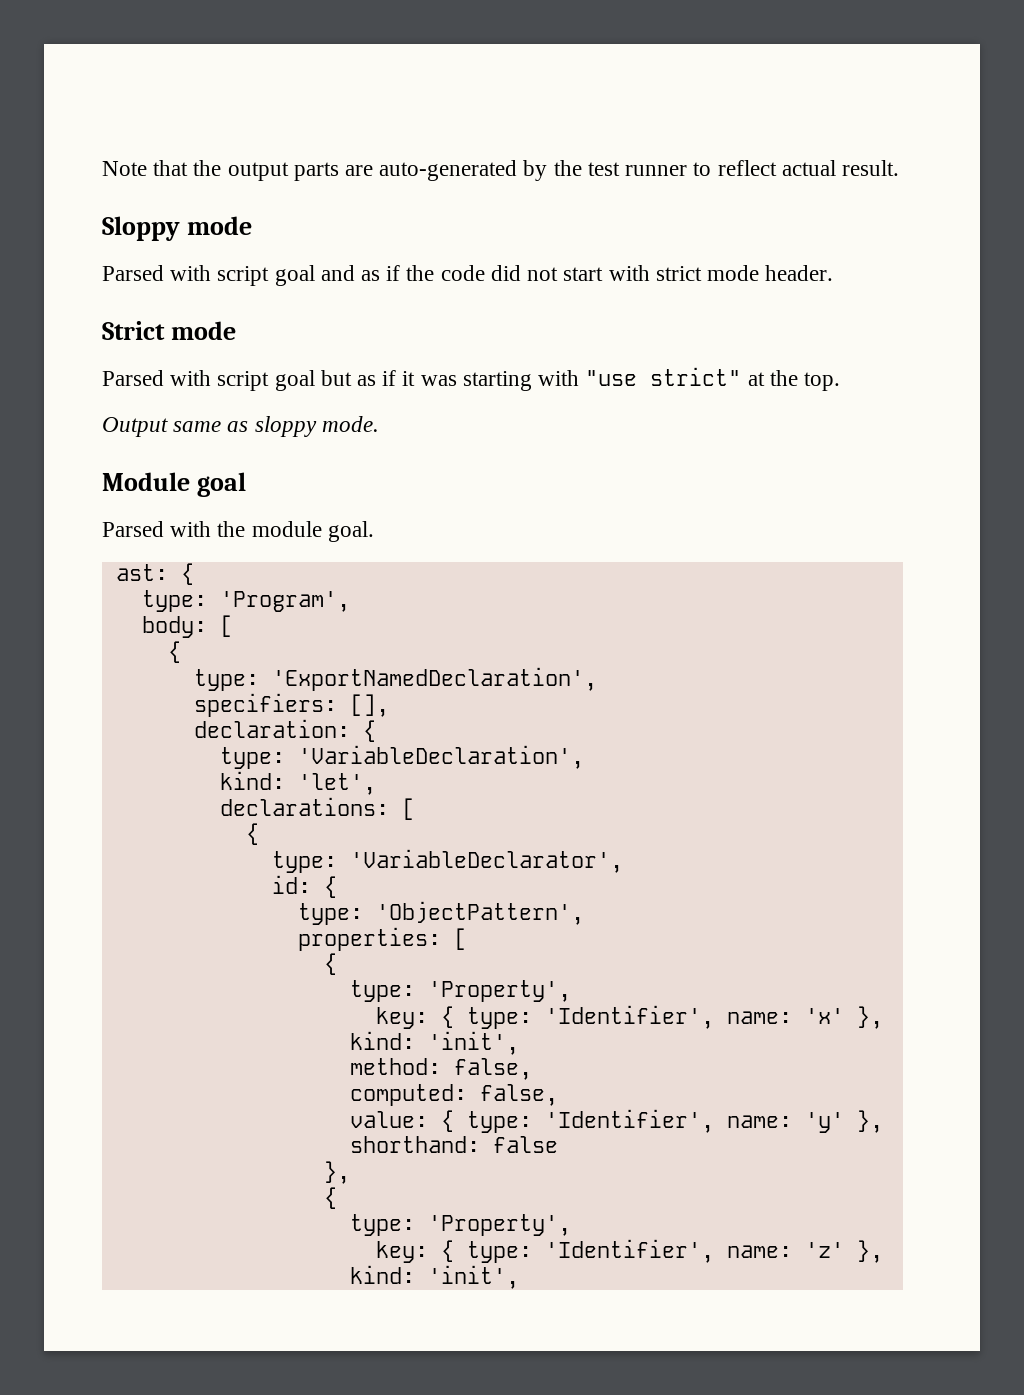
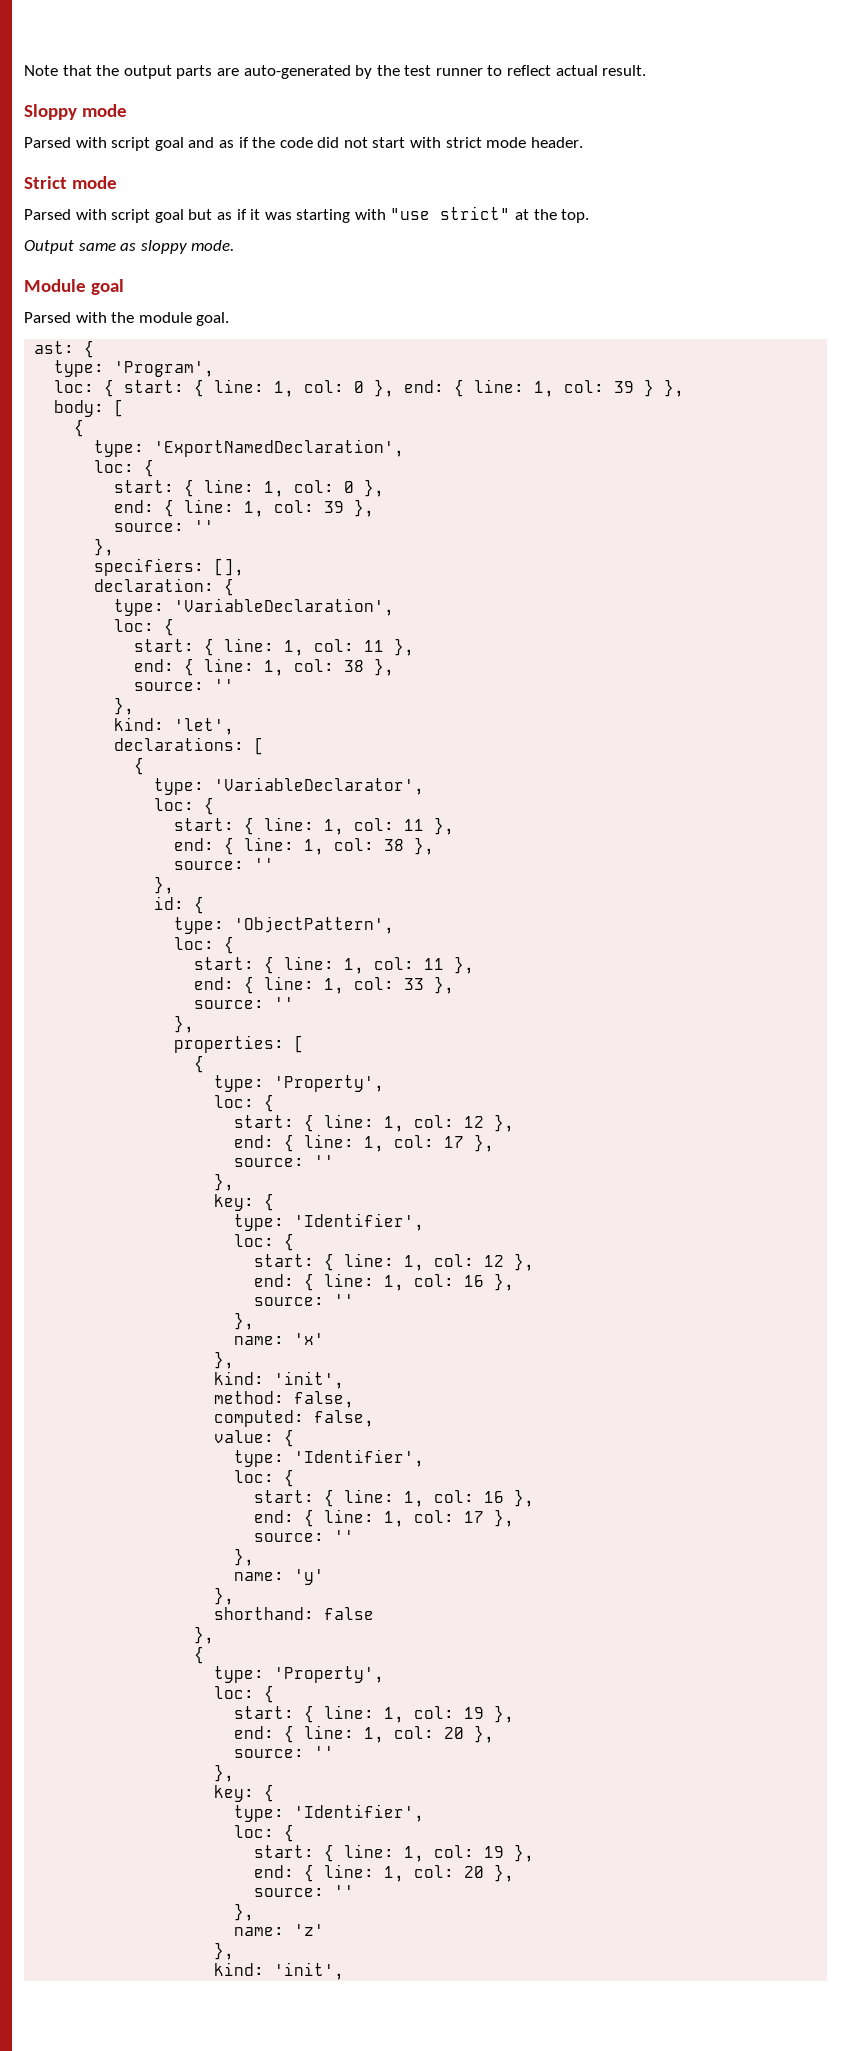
(350, 601) none -> [54,379,685,397] // loc: { start: { line: 1, col: 0 }, end: { line: 1, col: 39 } },
(597, 679) none -> [94,459,155,477] [114,479,385,497] [114,499,375,517] [114,520,215,532] [94,538,115,556] // loc: { // start: { line: 1, col: 0 }, // end: { line: 1, col: 39 }, // source: '' // },
(584, 757) none -> [114,618,175,636] [134,638,415,656] [134,658,395,676] [134,679,235,691] [114,697,135,715] // loc: { // start: { line: 1, col: 11 }, // end: { line: 1, col: 38 }, // source: '' // },
[271,875,337,898] [297,901,584,925] id: { // type: 'ObjectPattern', -> [154,797,215,815] [174,817,455,835] [174,837,435,855] [174,858,275,870] [154,876,175,894] [154,896,205,914] [174,916,395,934] [174,936,235,954] [194,956,475,974] [194,976,455,994] [194,997,295,1009] [174,1015,195,1033] loc: { // start: { line: 1, col: 11 }, // end: { line: 1, col: 38 }, // source: '' // }, // id: { // type: 'ObjectPattern', // loc: { // start: { line: 1, col: 11 }, // end: { line: 1, col: 33 }, // source: '' // },
[375,1005,714,1029] // key: { type: 'Identifier', -> [214,1094,275,1112] [234,1114,515,1132] [234,1134,495,1152] [234,1155,335,1167] [214,1173,235,1191] [214,1193,275,1211] [234,1213,425,1231] [234,1233,295,1251] [254,1253,535,1271] [254,1273,515,1291] [254,1294,355,1306] [234,1312,255,1330] // loc: { // start: { line: 1, col: 12 }, // end: { line: 1, col: 17 }, // source: '' // }, // key: { // type: 'Identifier', // loc: { // start: { line: 1, col: 12 }, // end: { line: 1, col: 16 }, // source: '' // }, //
(844, 1016) none -> (325, 1339) //
[466,1109,714,1133] type: 'Identifier', -> [234,1449,425,1467] [234,1469,295,1487] [254,1489,535,1507] [254,1509,515,1527] [254,1530,355,1542] [234,1548,255,1566] // type: 'Identifier', // loc: { // start: { line: 1, col: 16 }, // end: { line: 1, col: 17 }, // source: '' // }, //
(844, 1122) none -> (325, 1577) //
[375,1239,714,1263] // key: { type: 'Identifier', -> [214,1685,275,1703] [234,1705,515,1723] [234,1725,495,1743] [234,1746,335,1758] [214,1764,235,1782] [214,1784,275,1802] [234,1804,425,1822] [234,1824,295,1842] [254,1844,535,1862] [254,1864,515,1882] [254,1885,355,1897] [234,1903,255,1921] // loc: { // start: { line: 1, col: 19 }, // end: { line: 1, col: 20 }, // source: '' // }, // key: { // type: 'Identifier', // loc: { // start: { line: 1, col: 19 }, // end: { line: 1, col: 20 }, // source: '' // }, //
(844, 1250) none -> (325, 1930) //

